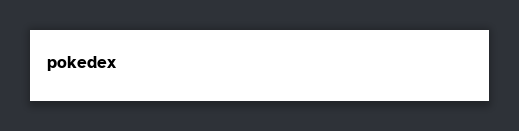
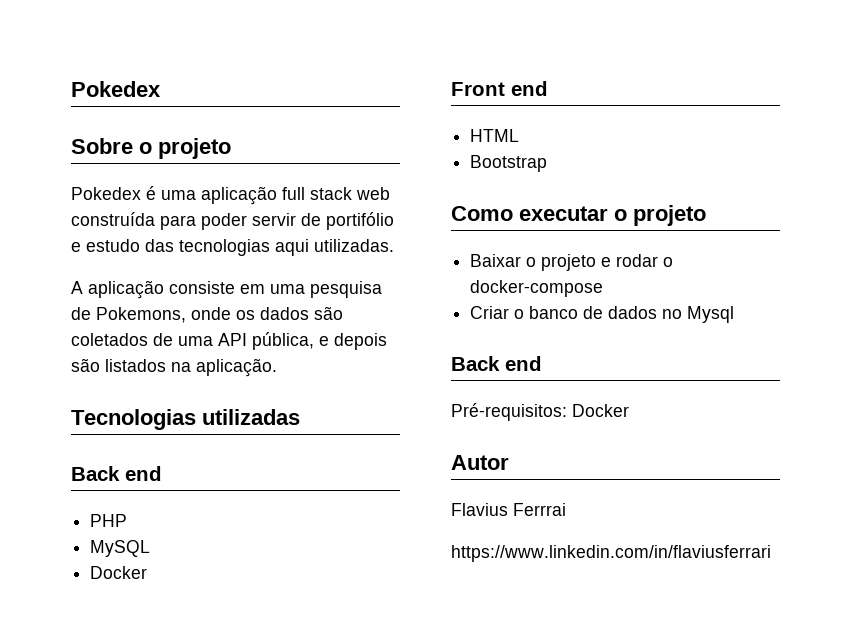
[47,56,117,71] pokedex -> [71,81,161,97] [71,138,231,159] [71,186,390,205] [71,212,394,230] [71,239,394,256] [71,280,382,299] [71,306,343,323] [71,332,387,350] [71,358,277,377] [71,409,300,430] [71,466,162,481] [90,514,128,527] [90,540,151,557] [90,566,148,579] [451,81,548,96] [470,129,520,142] [470,155,548,172] [451,205,706,226] [470,254,674,271] [470,280,604,297] [470,306,735,323] [451,356,542,371] [451,403,629,421] [451,455,509,470] [451,503,566,516] [451,545,771,562] Pokedex // Sobre o projeto // Pokedex é uma aplicação full stack web construída para poder servir de portifólio e estudo das tecnologias aqui utilizadas. // A aplicação consiste em uma pesquisa de Pokemons, onde os dados são coletados de uma API pública, e depois são listados na aplicação. // Tecnologias utilizadas // Back end // PHP // MySQL // Docker // Front end // HTML // Bootstrap // Como executar o projeto // Baixar o projeto e rodar o docker-compose // Criar o banco de dados no Mysql // Back end // Pré-requisitos: Docker // Autor // Flavius Ferrrai // https://www.linkedin.com/in/flaviusferrari

